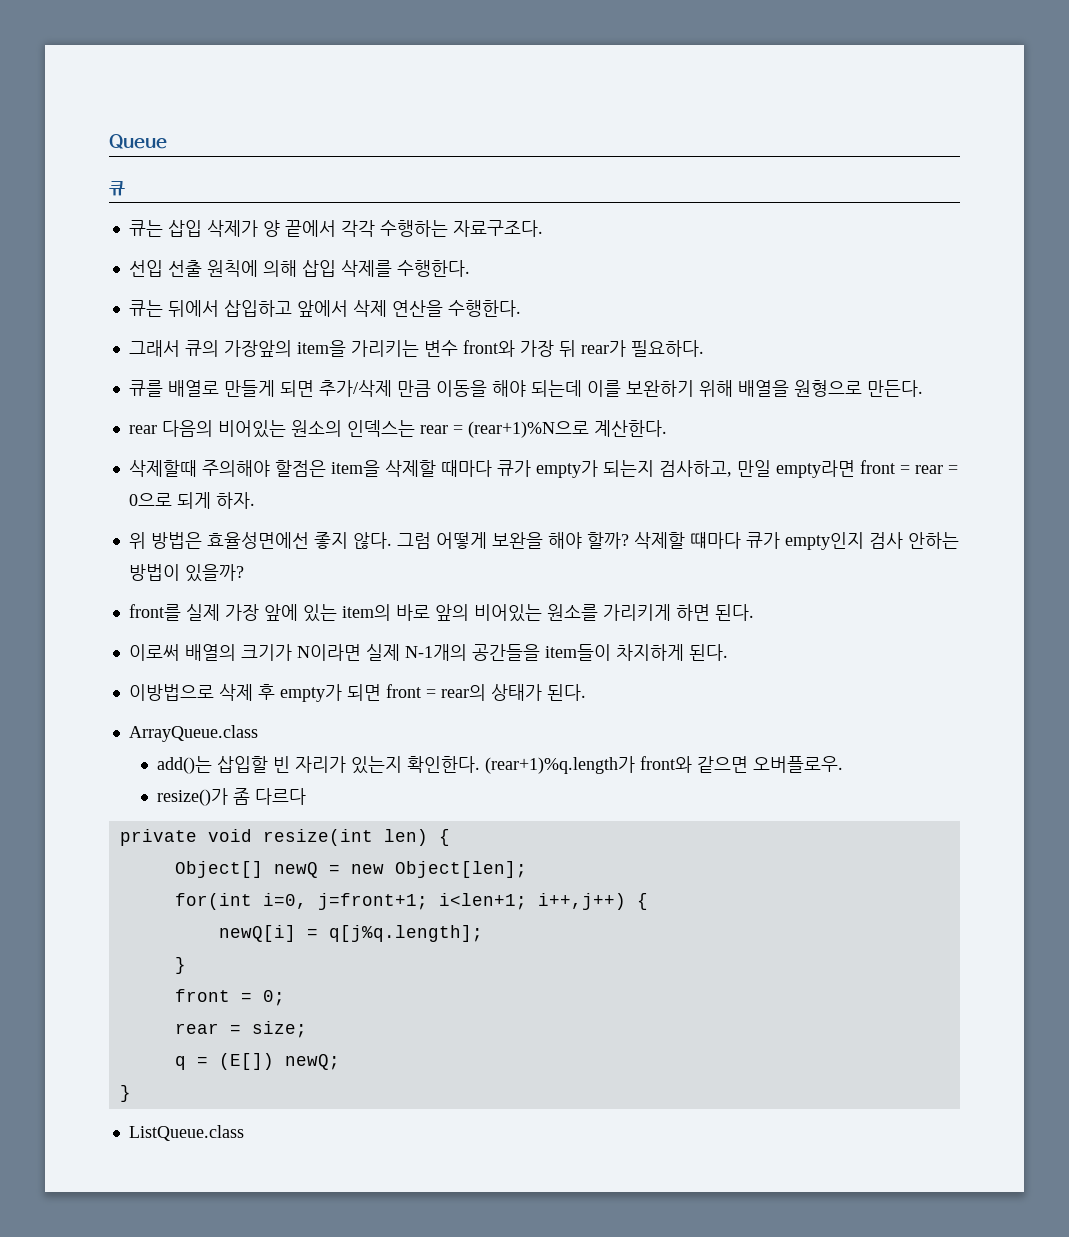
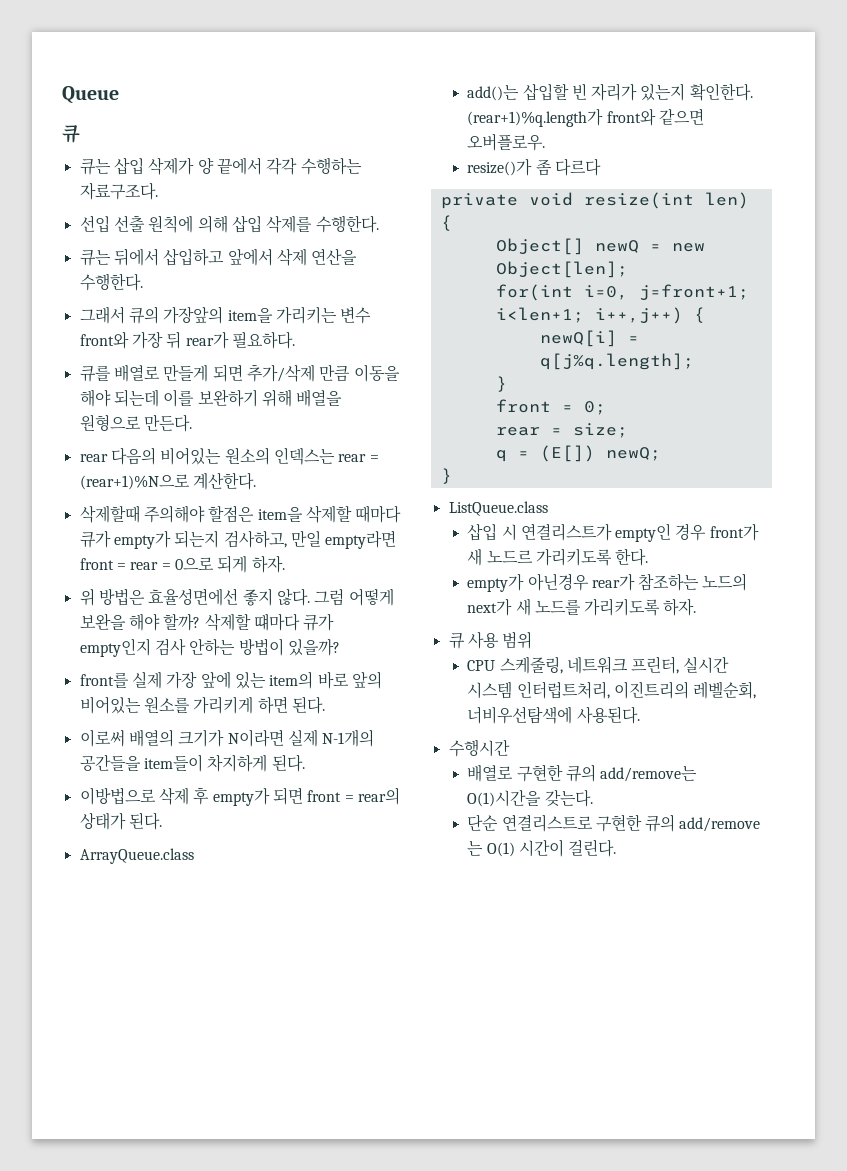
(244, 1133) none -> [467,523,759,542] [467,548,649,566] [467,573,748,592] [467,598,697,616] [448,631,533,649] [467,656,730,674] [467,681,757,699] [467,706,640,724] [448,739,510,757] [467,764,698,782] [467,789,593,807] [467,814,761,832] [467,839,617,857] // 삽입 시 연결리스트가 empty인 경우 front가 새 노드르 가리키도록 한다. // empty가 아닌경우 rear가 참조하는 노드의 next가 새 노드를 가리키도록 하자. // 큐 사용 범위 // CPU 스케줄링, 네트워크 프린터, 실시간 시스템 인터럽트처리, 이진트리의 레벨순회, 너비우선탐색에 사용된다. // 수행시간 // 배열로 구현한 큐의 add/remove는 O(1)시간을 갖는다. // 단순 연결리스트로 구현한 큐의 add/remove 는 O(1) 시간이 걸린다.

